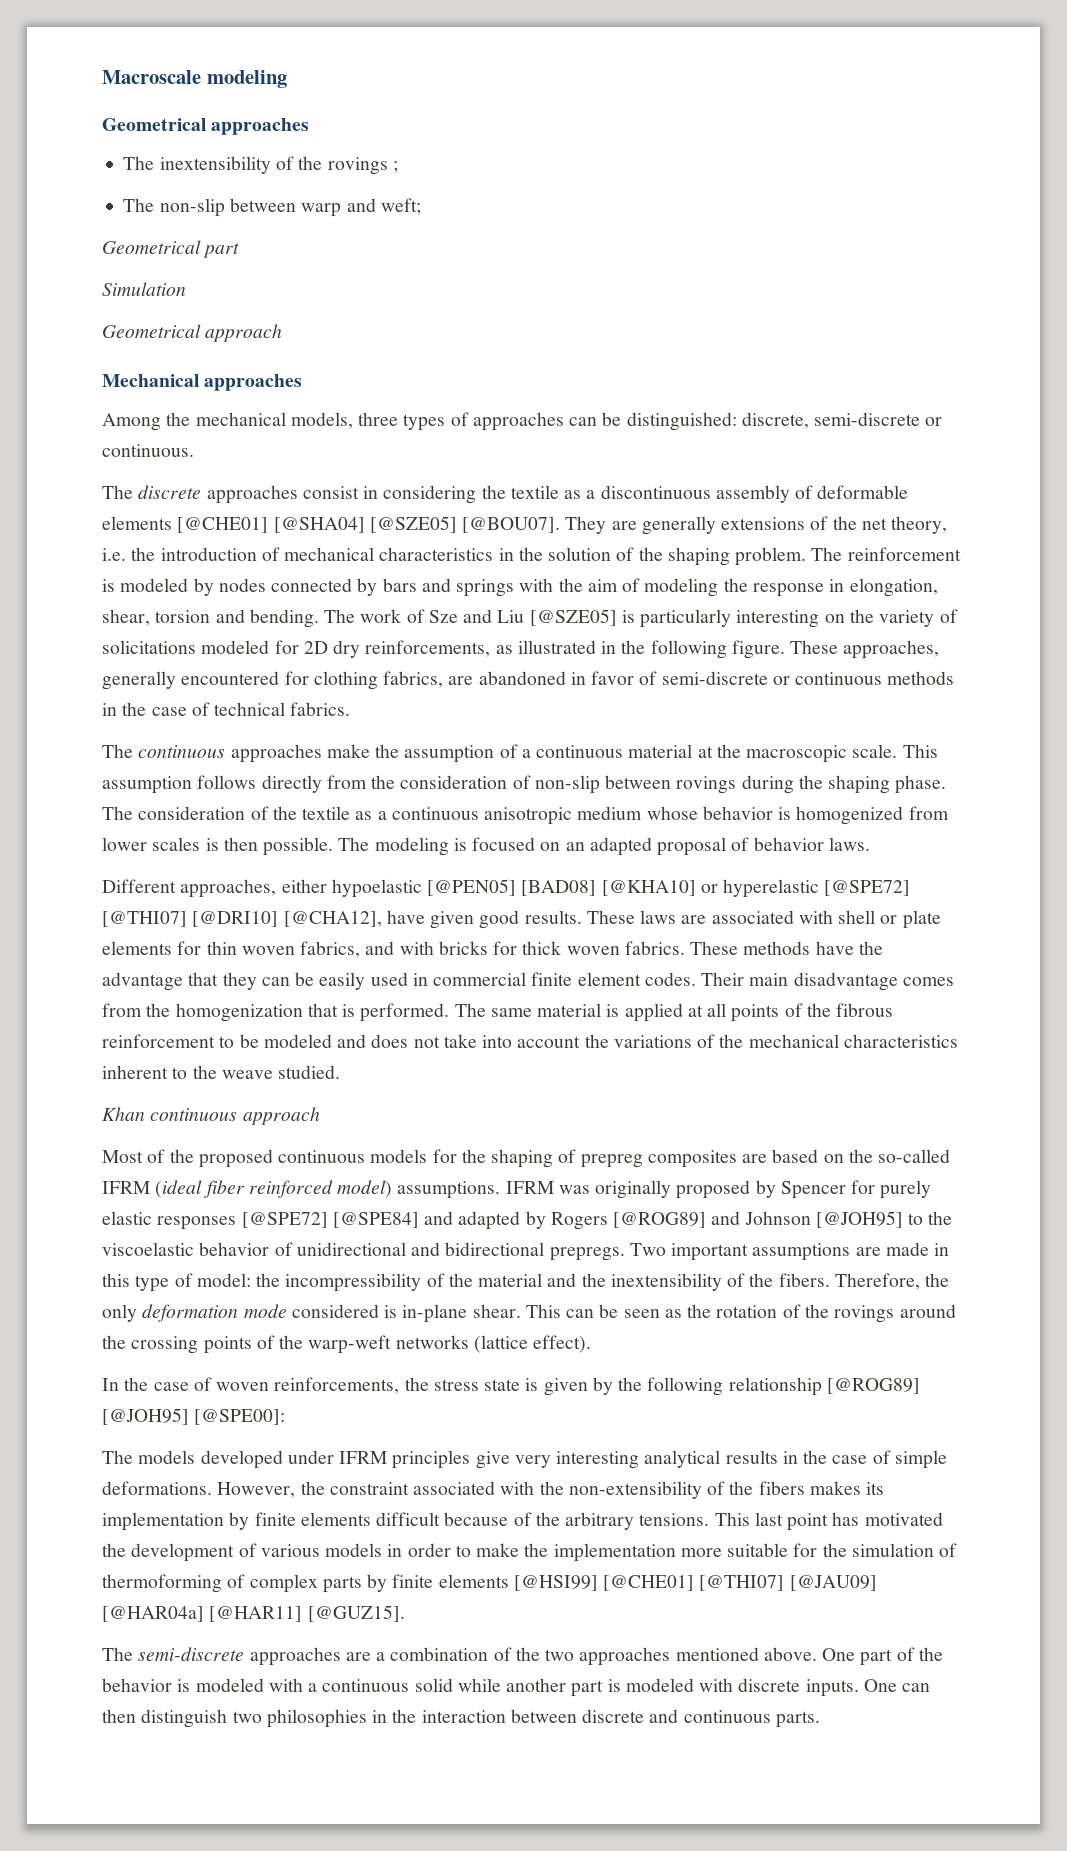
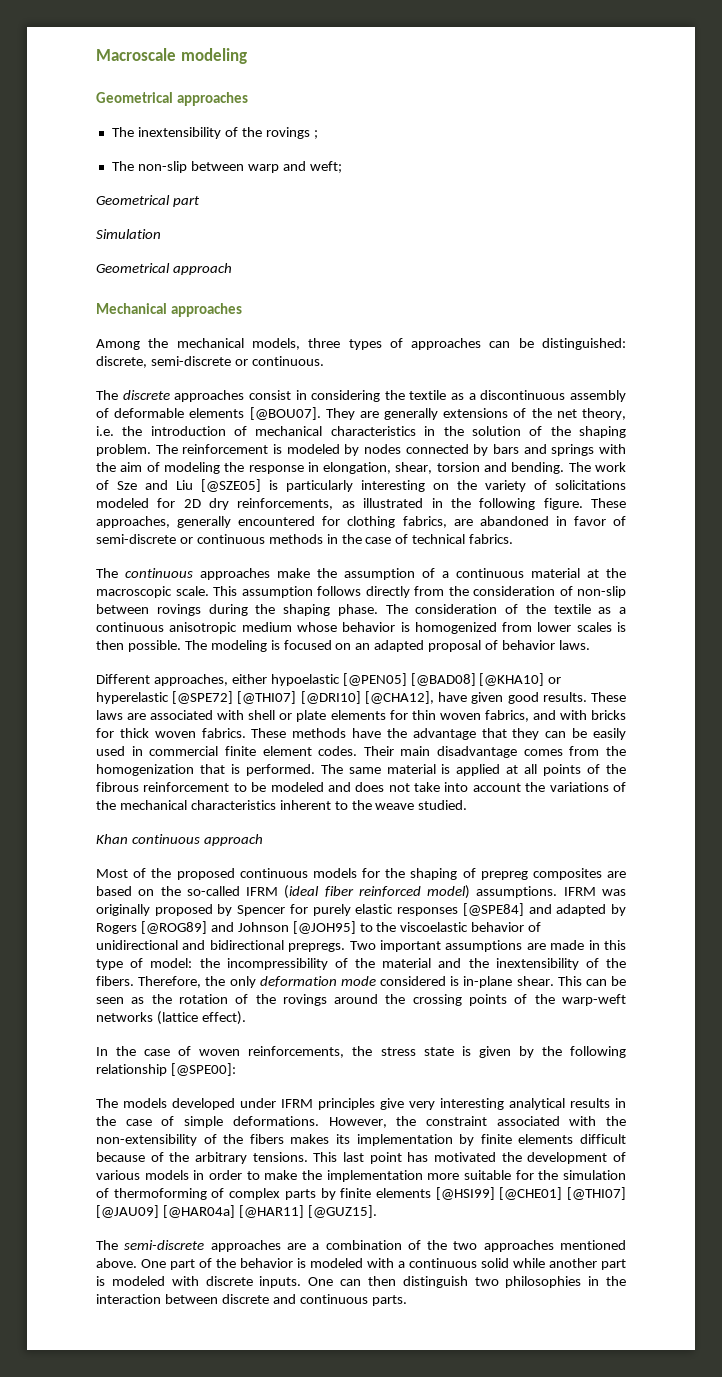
[177,516,457,533] [@CHE01] [@SHA04] [@SZE05] -> (245, 413) none
[521,880,597,896] [BAD08] -> [410,673,476,686] [@BAD08]
[241,1212,328,1228] [@SPE72] -> (459, 911) none
[826,1378,920,1394] [102,1408,189,1425] [@ROG89] [@JOH95] -> (167, 1070) none

